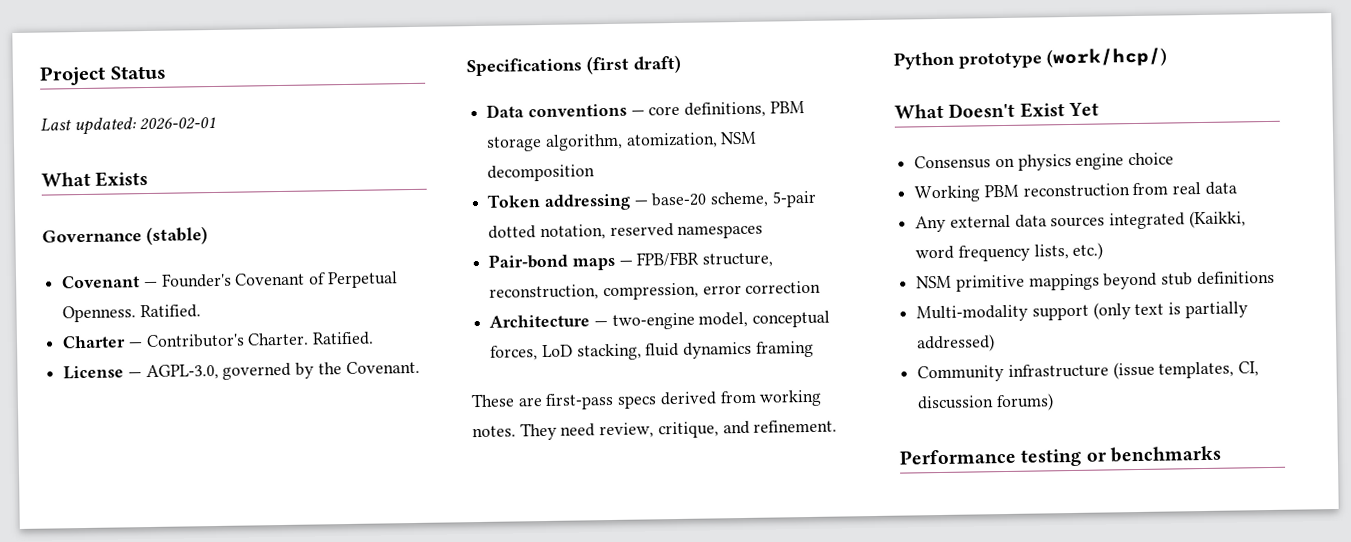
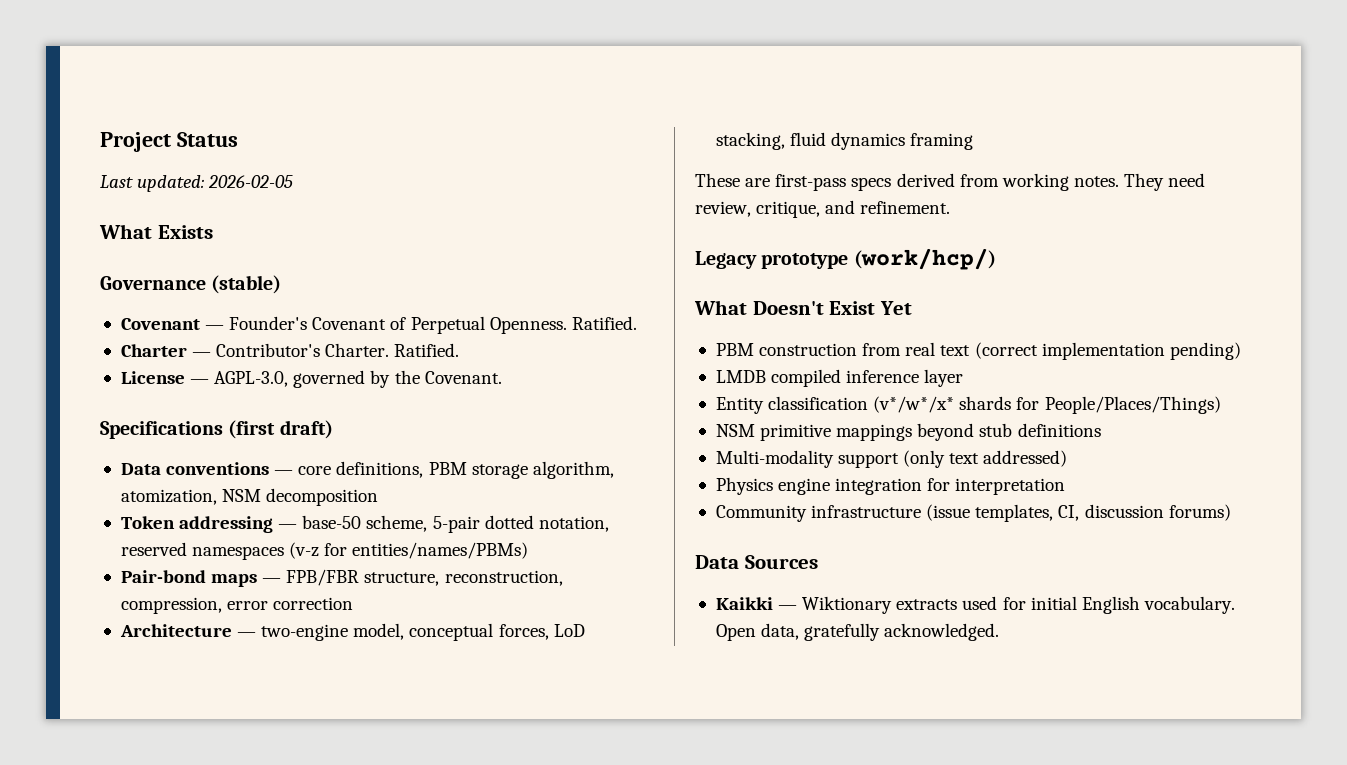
[139,116,217,131] 2026-02-01 -> [208,175,294,188] 2026-02-05
[651,192,708,207] base-20 -> [302,515,362,529] base-50
(764, 231) none -> [289,542,529,559] (v-z for entities/names/PBMs)
[893,51,955,70] Python -> [695,251,757,269] Legacy
[914,152,1175,171] [914,181,1237,203] [915,210,1246,233] [915,242,1104,262] Consensus on physics engine choice // Working PBM reconstruction from real data // Any external data sources integrated (Kaikki, word frequency lists, etc.) -> [715,342,1241,360] [715,369,964,387] [715,396,1221,414] PBM construction from real text (correct implementation pending) // LMDB compiled inference layer // Entity classification (v*/w*/x* shards for People/Places/Things)
[1168,301,1248,319] is partially -> (980, 458) none
(996, 343) none -> [715,477,1066,495] // Physics engine integration for interpretation
[899,445,1221,467] Performance testing or benchmarks -> [695,555,818,569] [715,596,1235,614] [715,623,1000,641] Data Sources // Kaikki — Wiktionary extracts used for initial English vocabulary. Open data, gratefully acknowledged.

